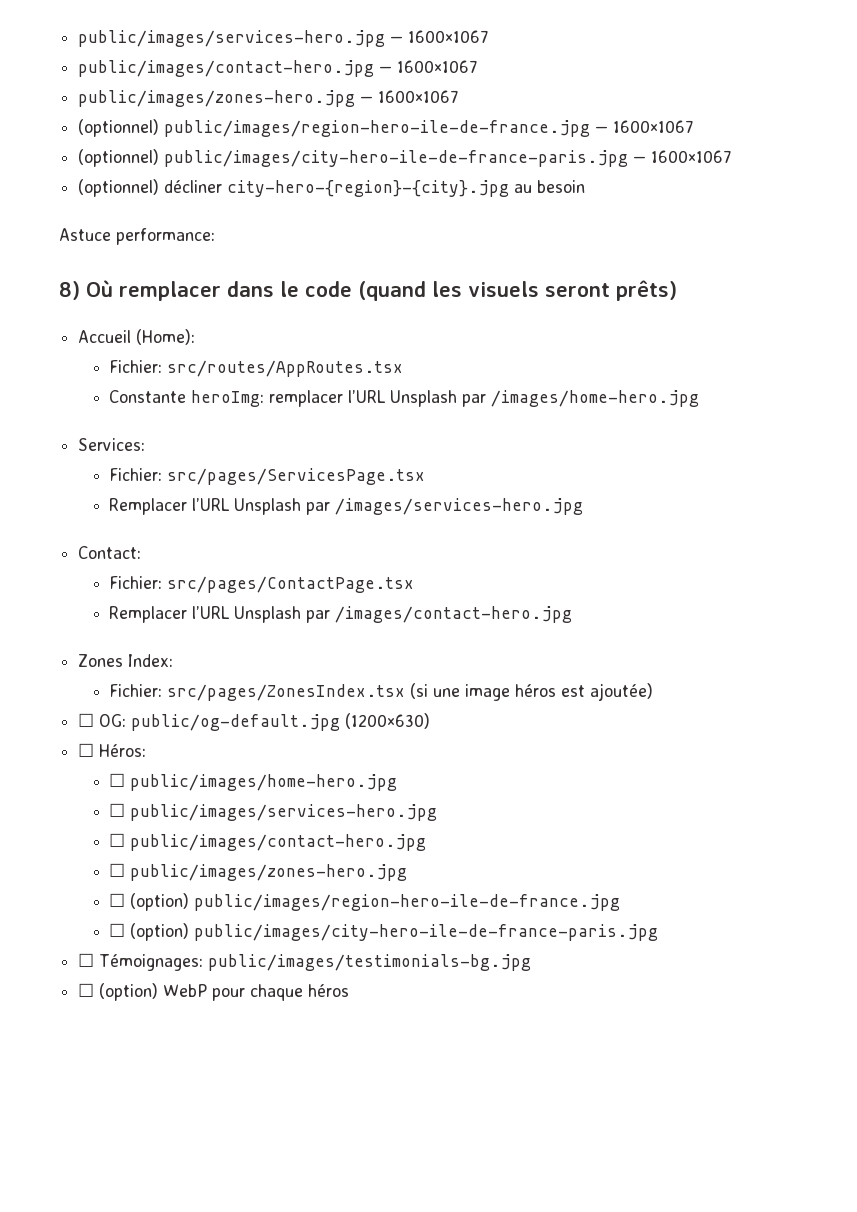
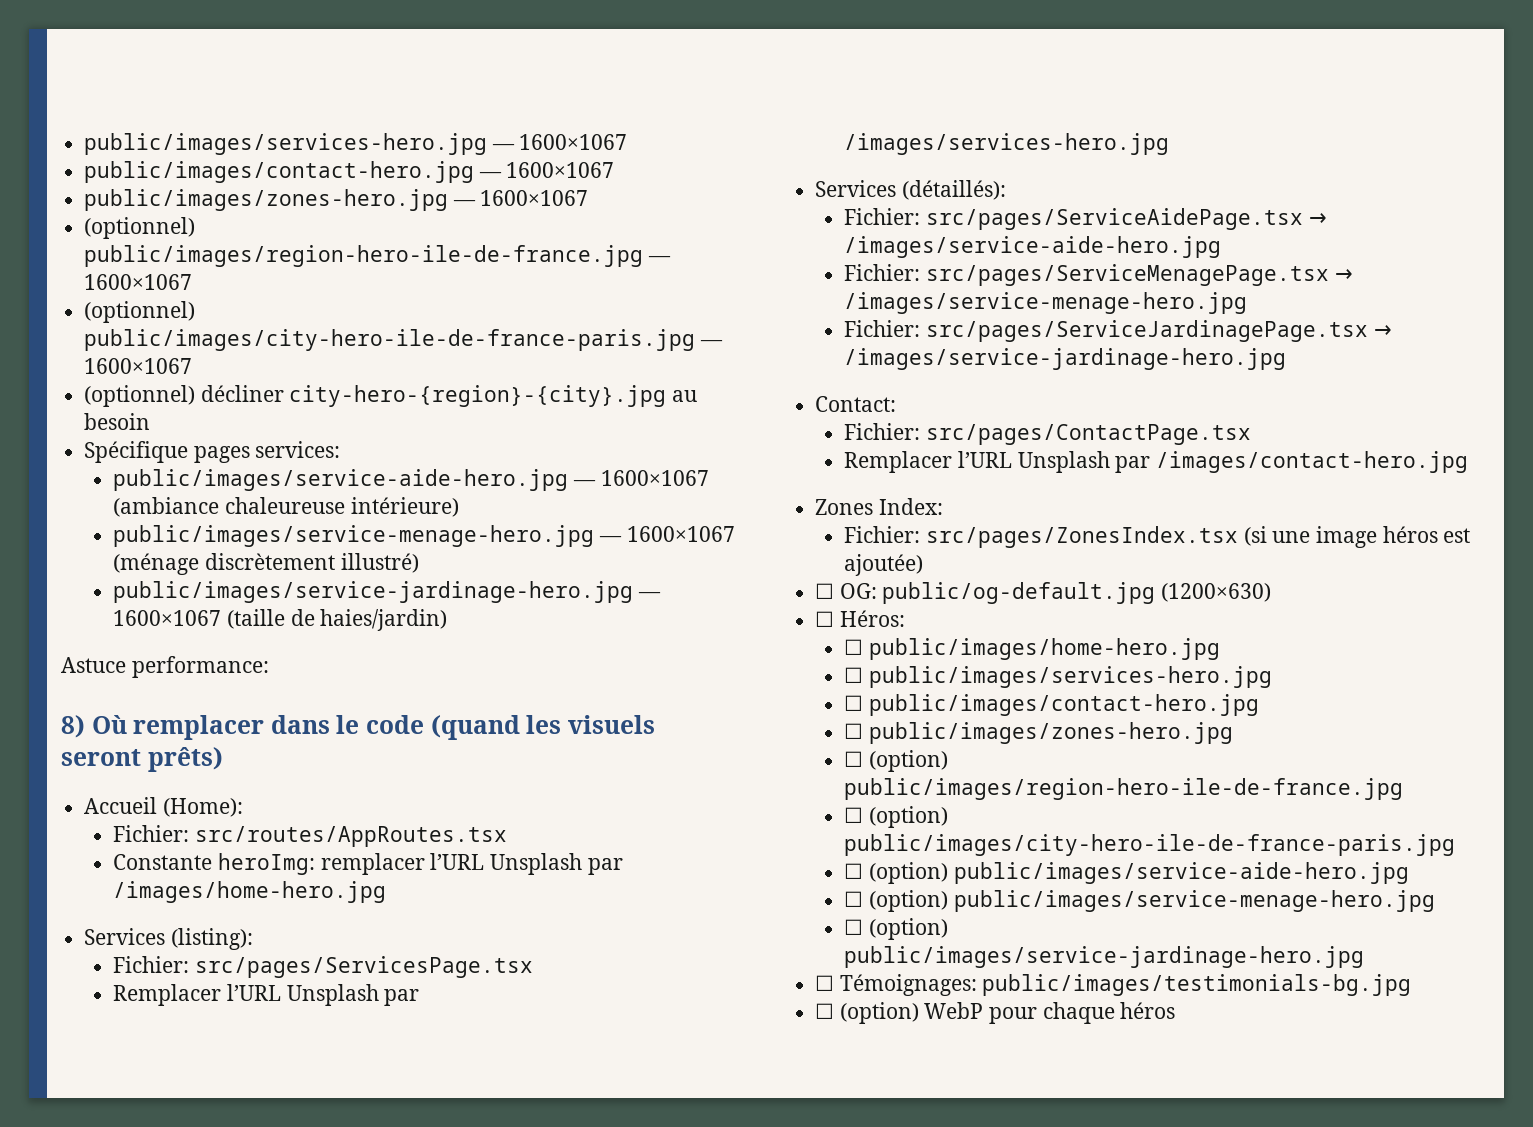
(586, 186) none -> [84,441,341,463] [113,469,709,491] [113,497,459,517] [113,525,735,547] [113,553,419,575] [113,581,661,603] [113,609,448,631] // Spécifique pages services: // public/images/service-aide-hero.jpg — 1600×1067 (ambiance chaleureuse intérieure) // public/images/service-menage-hero.jpg — 1600×1067 (ménage discrètement illustré) // public/images/service-jardinage-hero.jpg — 1600×1067 (taille de haies/jardin)
[78,438,146,451] Services: -> [84,928,253,950] Services (listing):
(584, 506) none -> [815,180,1006,200] [844,208,1327,230] [844,236,1222,258] [844,264,1353,286] [844,292,1248,314] [844,320,1392,342] [844,348,1287,370] // Services (détaillés): // Fichier: src/pages/ServiceAidePage.tsx → /images/service-aide-hero.jpg // Fichier: src/pages/ServiceMenagePage.tsx → /images/service-menage-hero.jpg // Fichier: src/pages/ServiceJardinagePage.tsx → /images/service-jardinage-hero.jpg
(659, 932) none -> [844,862,1409,884] [844,890,1435,912] [844,918,948,940] [844,946,1365,968] // ☐ (option) public/images/service-aide-hero.jpg // ☐ (option) public/images/service-menage-hero.jpg // ☐ (option) public/images/service-jardinage-hero.jpg

